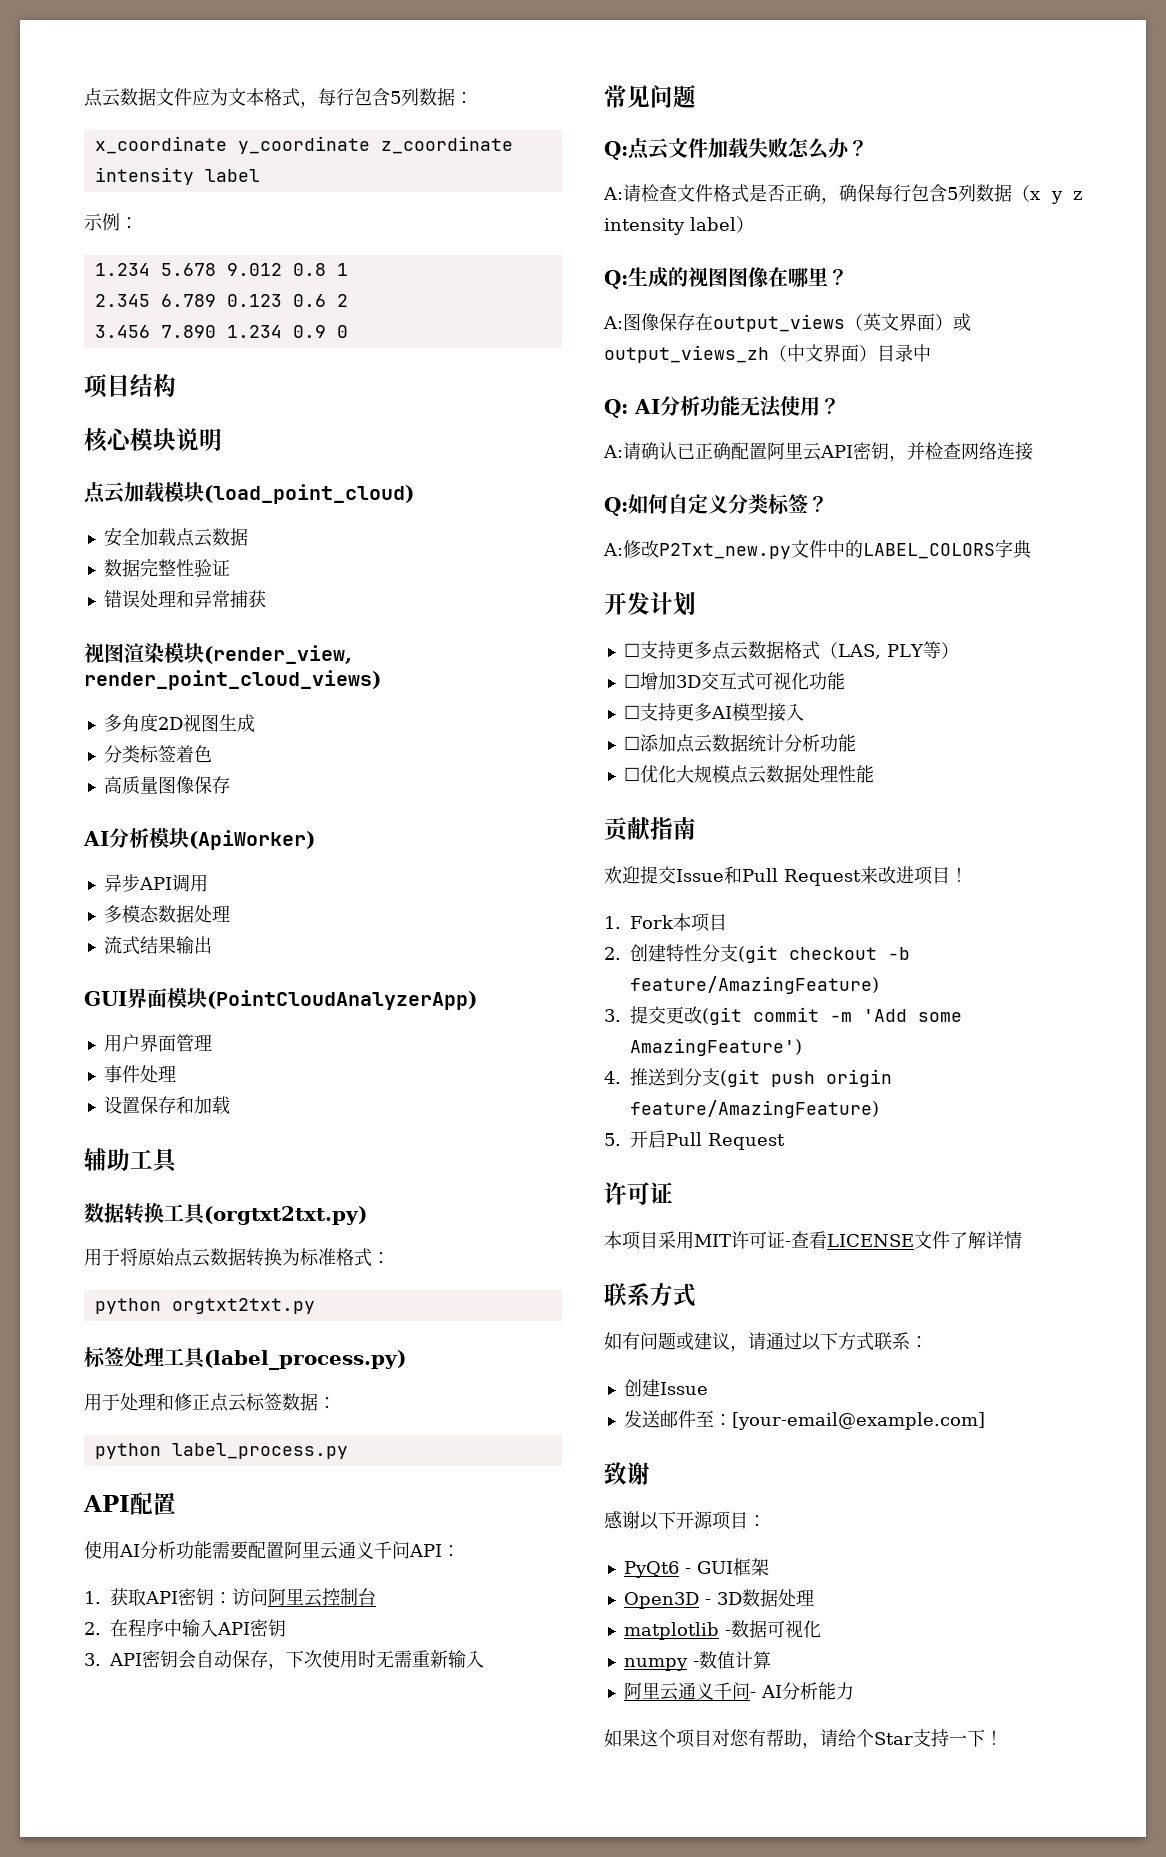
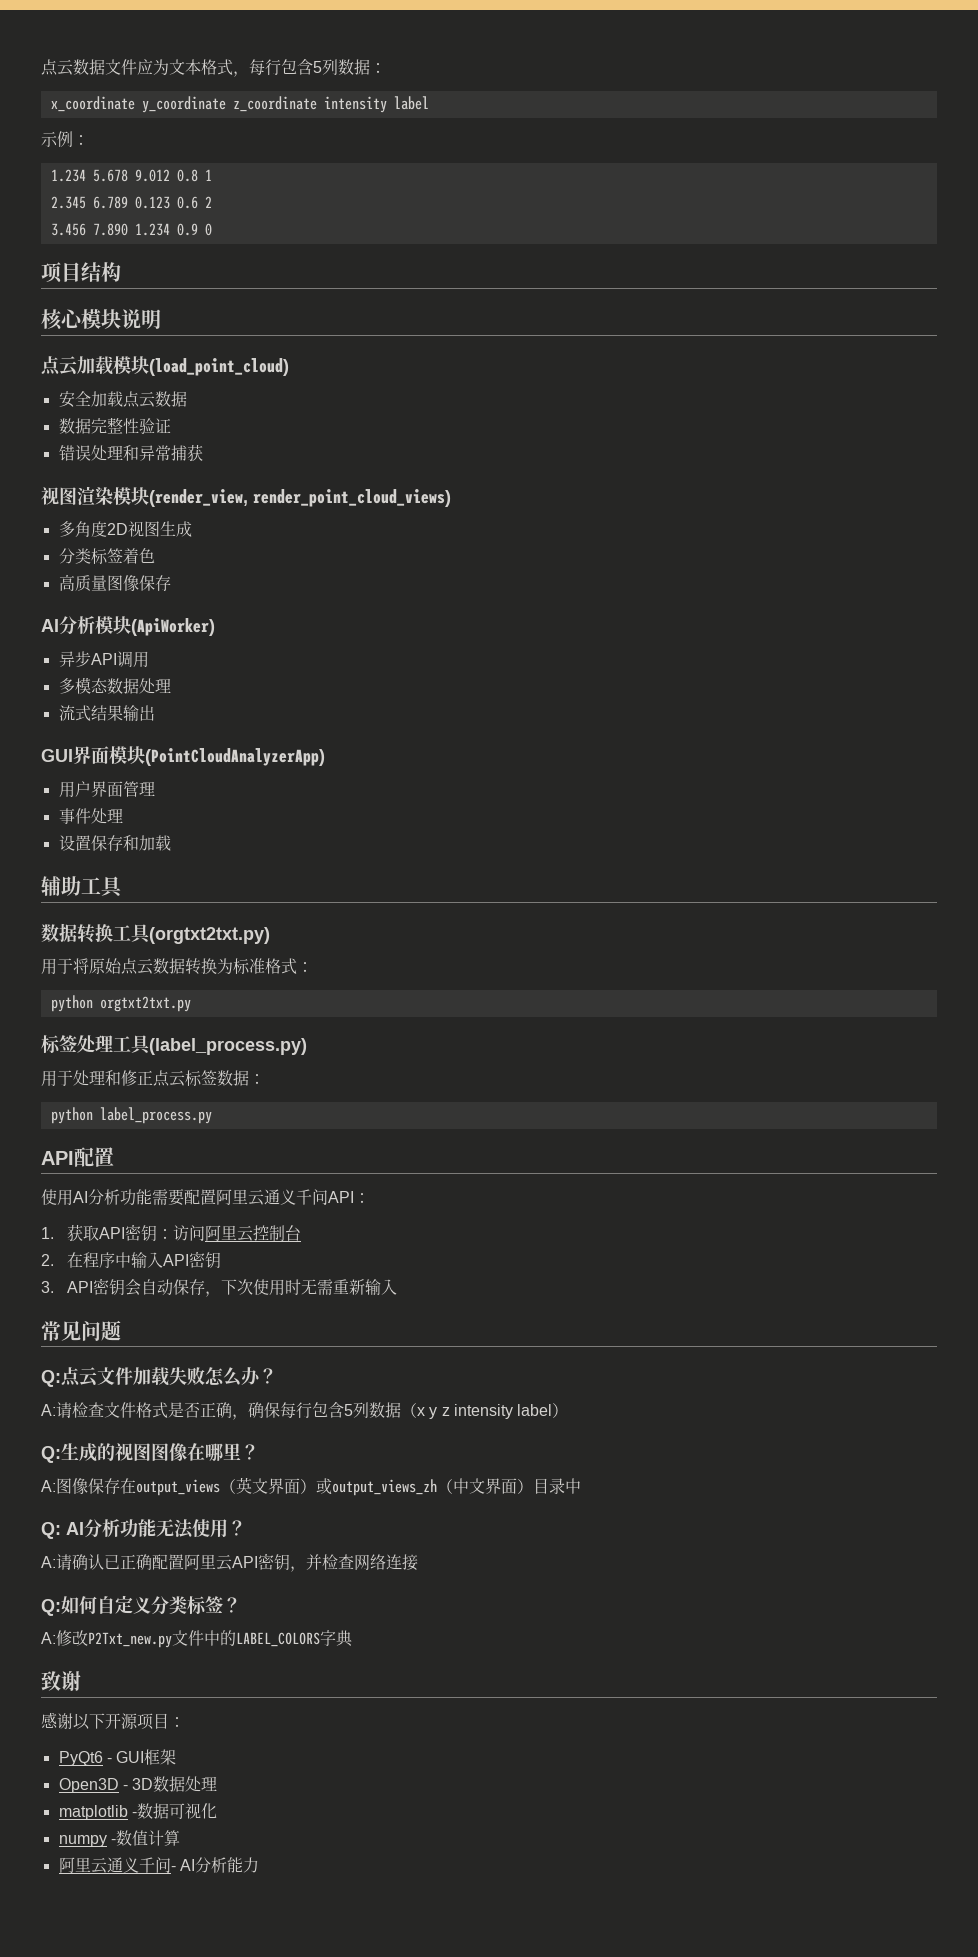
[604,592,696,616] [623,641,959,660] [623,672,845,691] [623,703,804,722] [623,734,856,753] [623,765,874,784] [604,817,696,842] [604,866,968,886] [604,913,727,932] [604,944,910,963] [630,976,879,994] [604,1006,962,1025] [630,1038,802,1056] [604,1068,892,1087] [630,1100,879,1118] [604,1130,785,1150] [604,1182,673,1205] [604,1231,1022,1250] [604,1283,696,1307] [604,1332,928,1352] [623,1379,708,1397] [623,1410,985,1430] // 开发计划 // ☐支持更多点云数据格式（LAS, PLY等） // ☐增加3D交互式可视化功能 // ☐支持更多AI模型接入 // ☐添加点云数据统计分析功能 // ☐优化大规模点云数据处理性能 // 贡献指南 // 欢迎提交Issue和Pull Request来改进项目！ // 1. Fork本项目 // 2.创建特性分支(git checkout -b feature/AmazingFeature) // 3.提交更改(git commit -m 'Add some AmazingFeature') // 4.推送到分支(git push origin feature/AmazingFeature) // 5.开启Pull Request // 许可证 // 本项目采用MIT许可证-查看LICENSE文件了解详情 // 联系方式 // 如有问题或建议，请通过以下方式联系： // 创建Issue // 发送邮件至：[your-email@example.com] -> (353, 1638) none
[604,1729,1003,1749] // 如果这个项目对您有帮助，请给个Star支持一下！ -> (259, 1865) none

